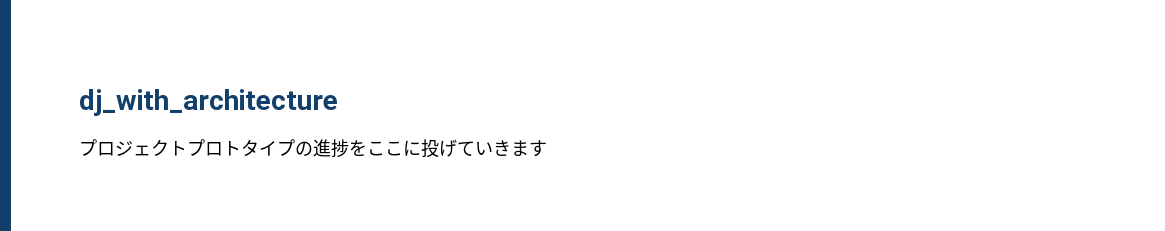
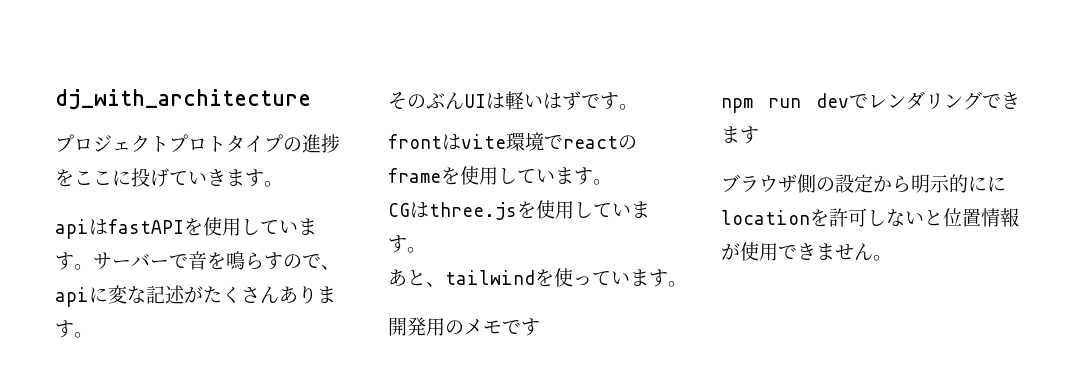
(547, 148) none -> [264,181,283,187] [55,217,317,239] [55,251,340,270] [55,285,336,307] [55,320,93,338] [388,91,638,110] [388,132,637,151] [388,166,612,185] [388,200,650,220] [388,235,426,253] [388,268,687,287] [388,317,540,336] [721,91,1020,113] [721,126,759,144] [721,174,1006,193] [721,207,1019,227] [721,242,892,261] 。 // apiはfastAPIを使用しています。サーバーで音を鳴らすので、apiに変な記述がたくさんあります。 // そのぶんUIは軽いはずです。 // frontはvite環境でreactのframeを使用しています。 // CGはthree.jsを使用しています。 // あと、tailwindを使っています。 // 開発用のメモです // npm run devでレンダリングできます // ブラウザ側の設定から明示的ににlocationを許可しないと位置情報が使用できません。

